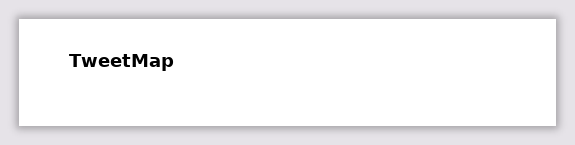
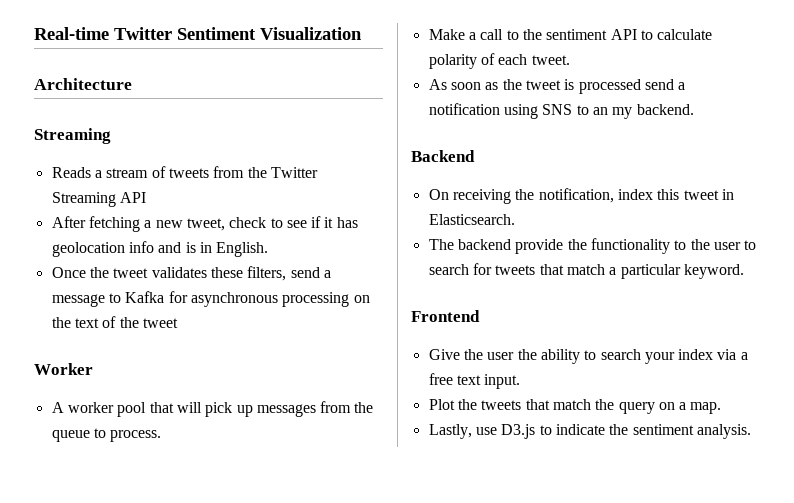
[69,54,174,71] TweetMap -> [34,27,362,40] [34,78,132,90] [34,128,111,144] [51,166,318,178] [51,192,146,207] [51,216,358,232] [51,241,269,257] [51,266,331,281] [51,291,370,307] [51,316,178,328] [34,363,93,375] [51,401,374,417] [51,428,162,442] [428,29,713,40] [428,53,570,69] [428,79,686,94] [428,103,694,119] [411,150,475,162] [428,188,734,204] [428,214,515,225] [428,238,757,254] [428,263,744,279] [411,310,480,322] [428,349,748,364] [428,373,521,389] [428,399,722,414] [428,424,751,439] Real-time Twitter Sentiment Visualization // Architecture // Streaming // Reads a stream of tweets from the Twitter Streaming API // After fetching a new tweet, check to see if it has geolocation info and is in English. // Once the tweet validates these filters, send a message to Kafka for asynchronous processing on the text of the tweet // Worker // A worker pool that will pick up messages from the queue to process. // Make a call to the sentiment API to calculate polarity of each tweet. // As soon as the tweet is processed send a notification using SNS to an my backend. // Backend // On receiving the notification, index this tweet in Elasticsearch. // The backend provide the functionality to the user to search for tweets that match a particular keyword. // Frontend // Give the user the ability to search your index via a free text input. // Plot the tweets that match the query on a map. // Lastly, use D3.js to indicate the sentiment analysis.

